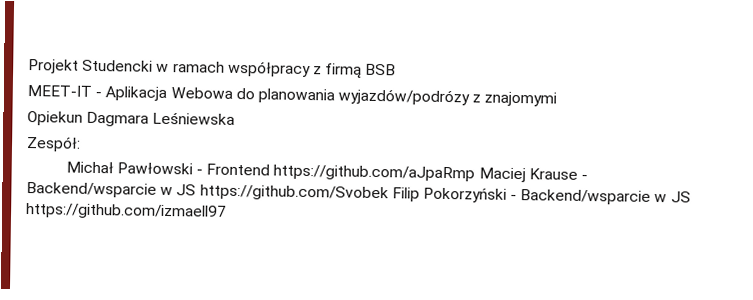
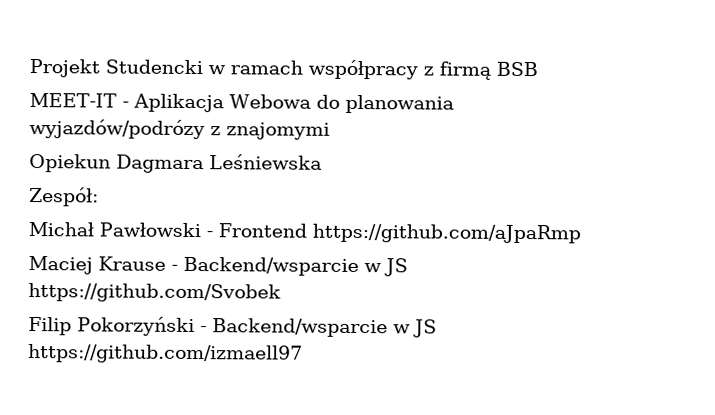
(476, 173) none -> (581, 233) //
(389, 193) none -> (281, 292) //

